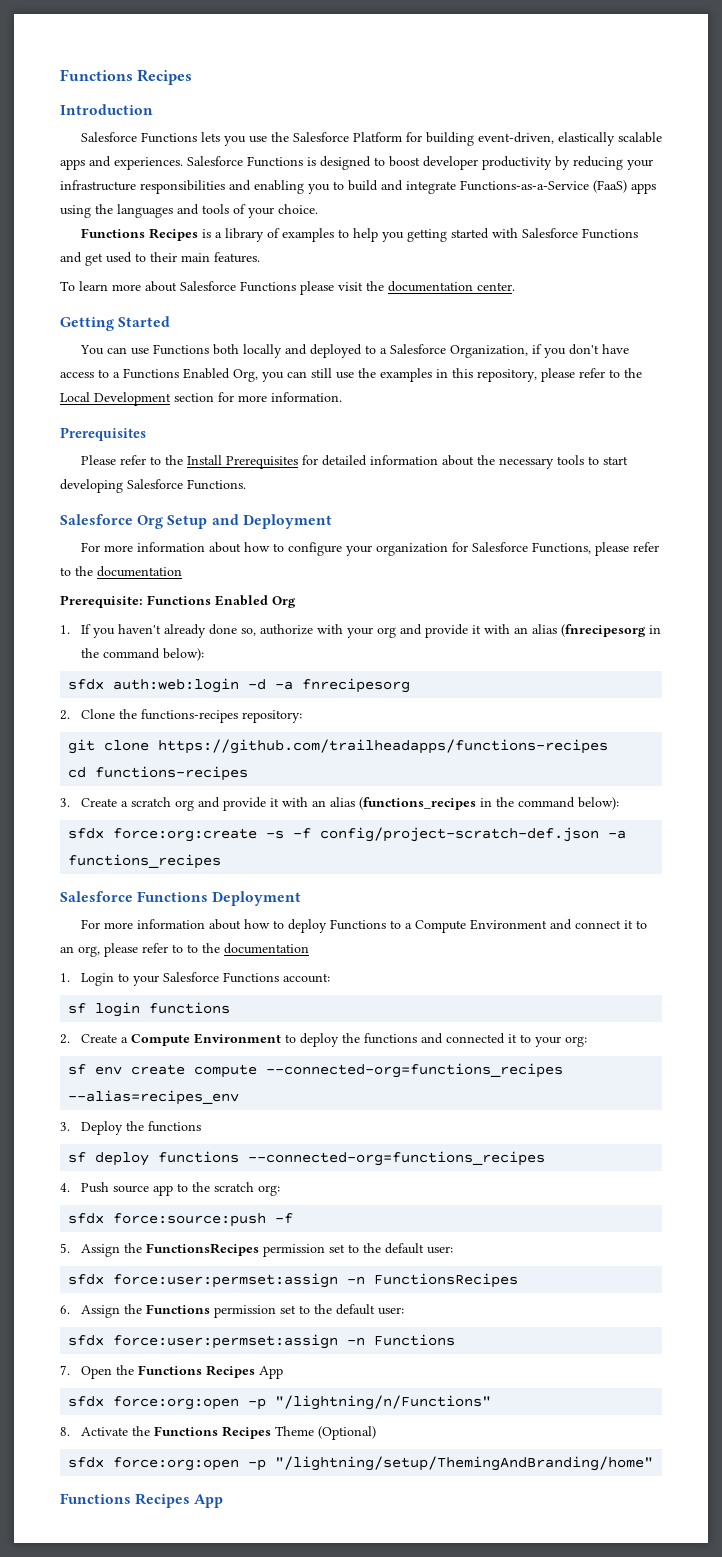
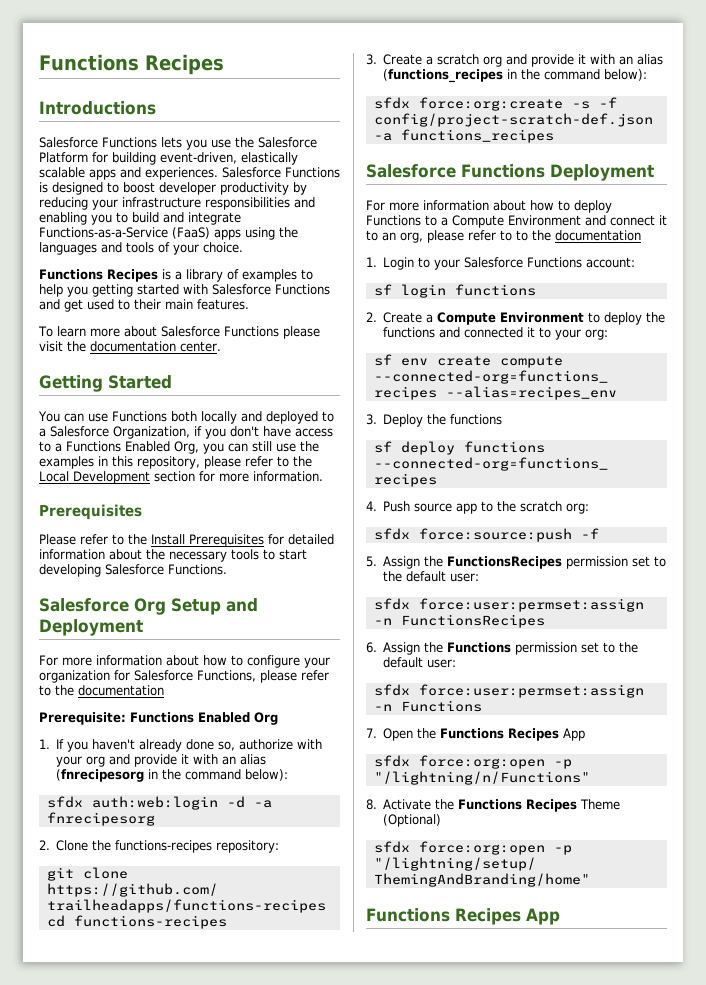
[60,104,153,115] Introduction -> [39,101,156,115] Introductions

